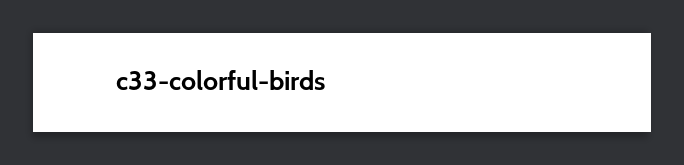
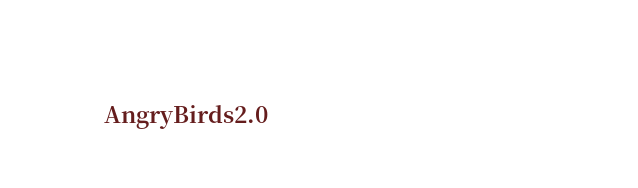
[116,70,325,90] c33-colorful-birds -> [104,105,268,129] AngryBirds2.0

